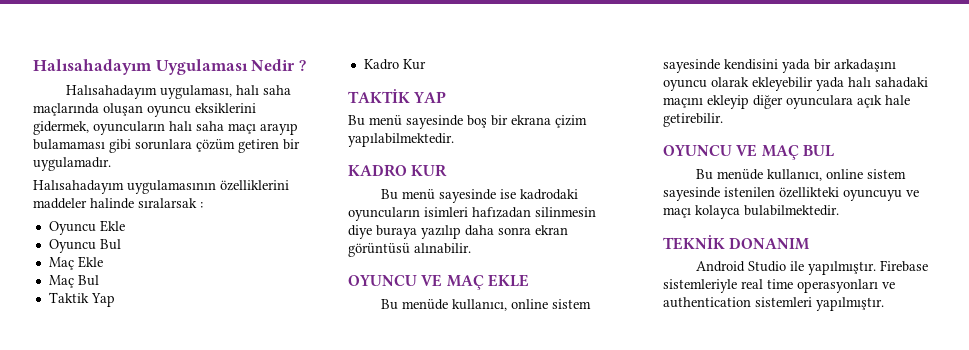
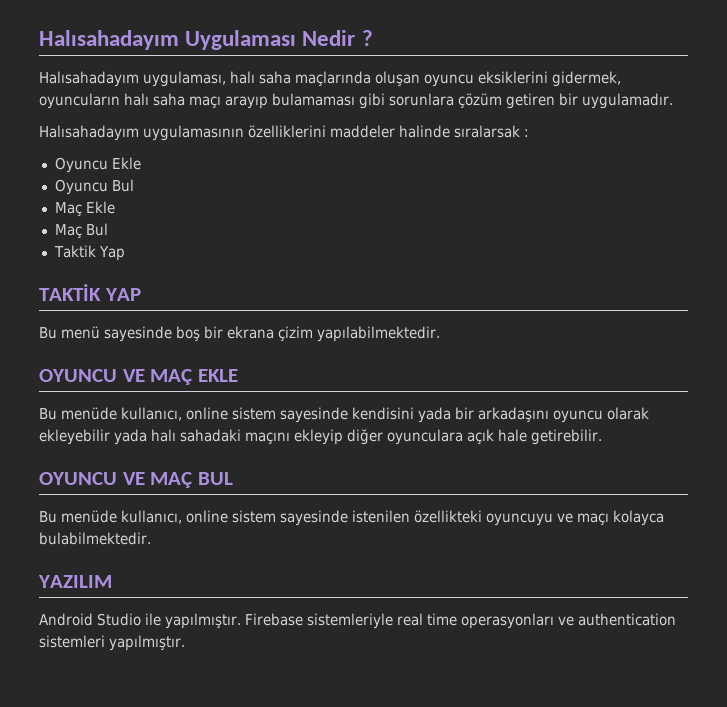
[363,59,426,70] // Kadro Kur -> (125, 253) none
[348,164,448,177] [381,189,579,203] [348,207,596,221] [348,225,568,239] [348,243,471,257] // KADRO KUR // Bu menü sayesinde ise kadrodaki oyuncuların isimleri hafızadan silinmesin diye buraya yazılıp daha sonra ekran görüntüsü alınabilir. -> (440, 334) none
[663,235,811,250] TEKNİK DONANIM -> [38,575,112,588] YAZILIM

